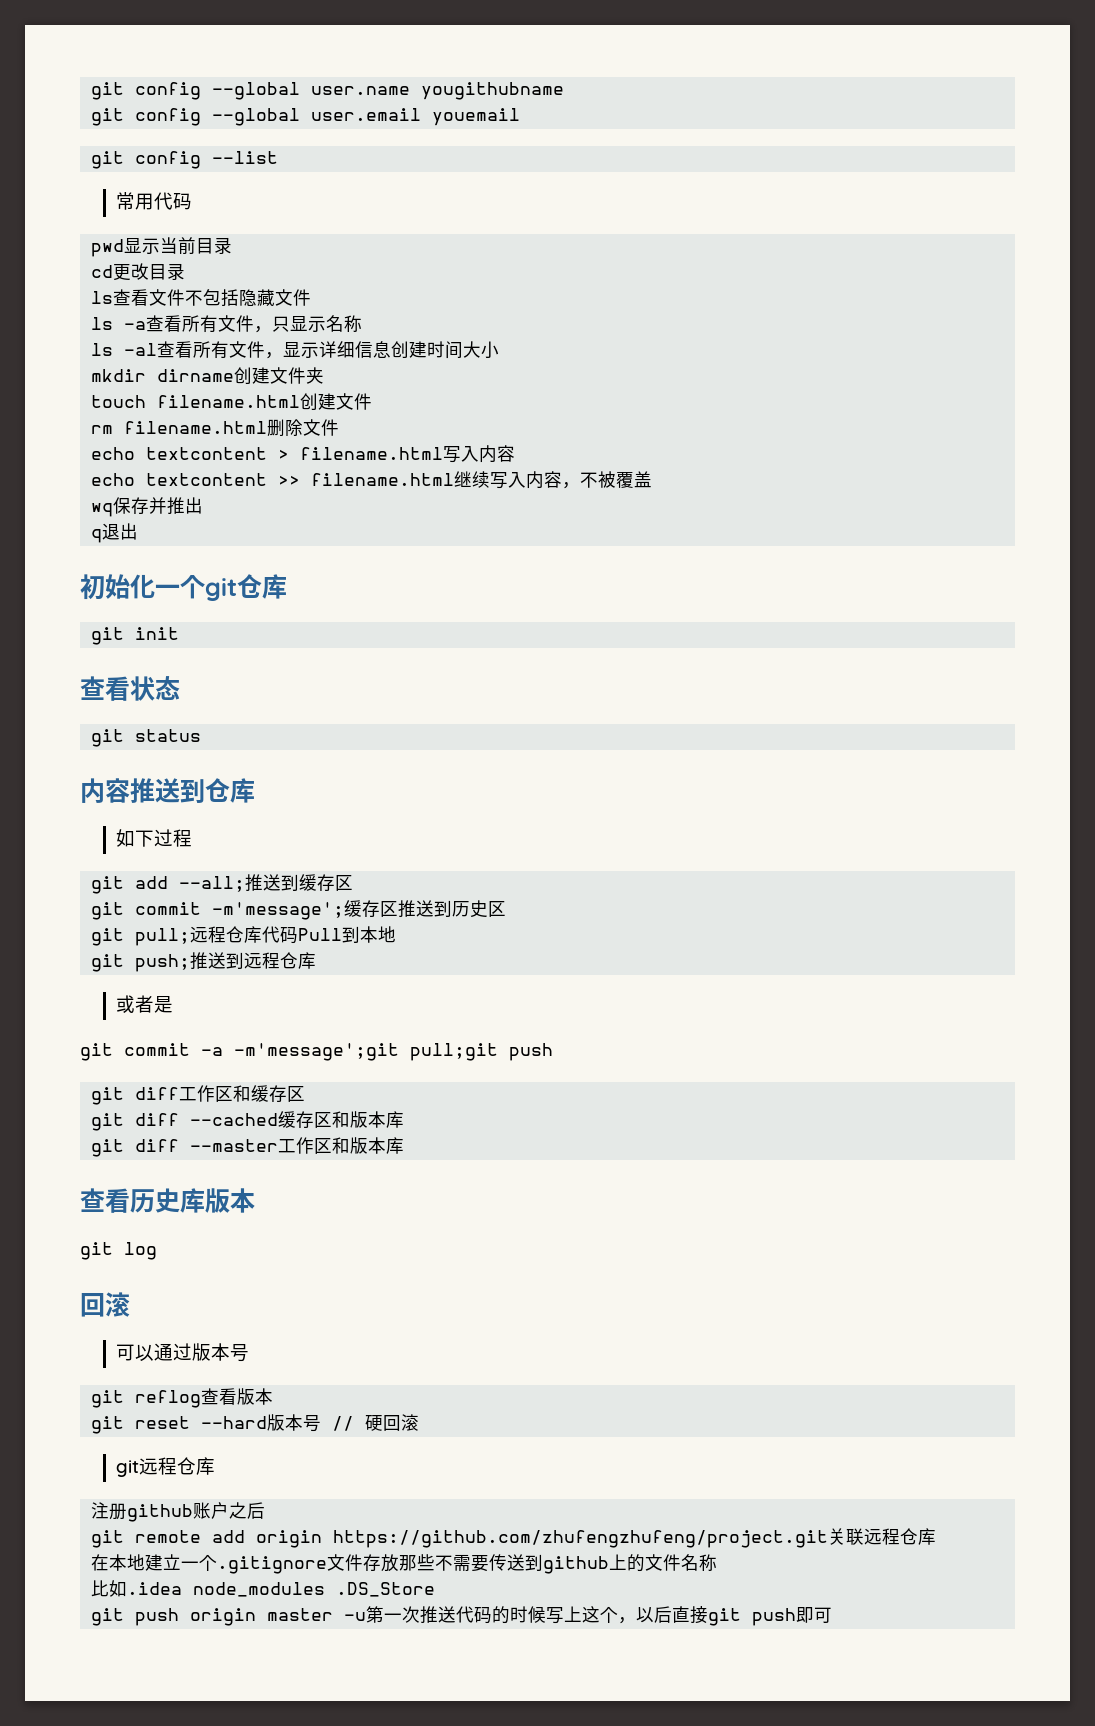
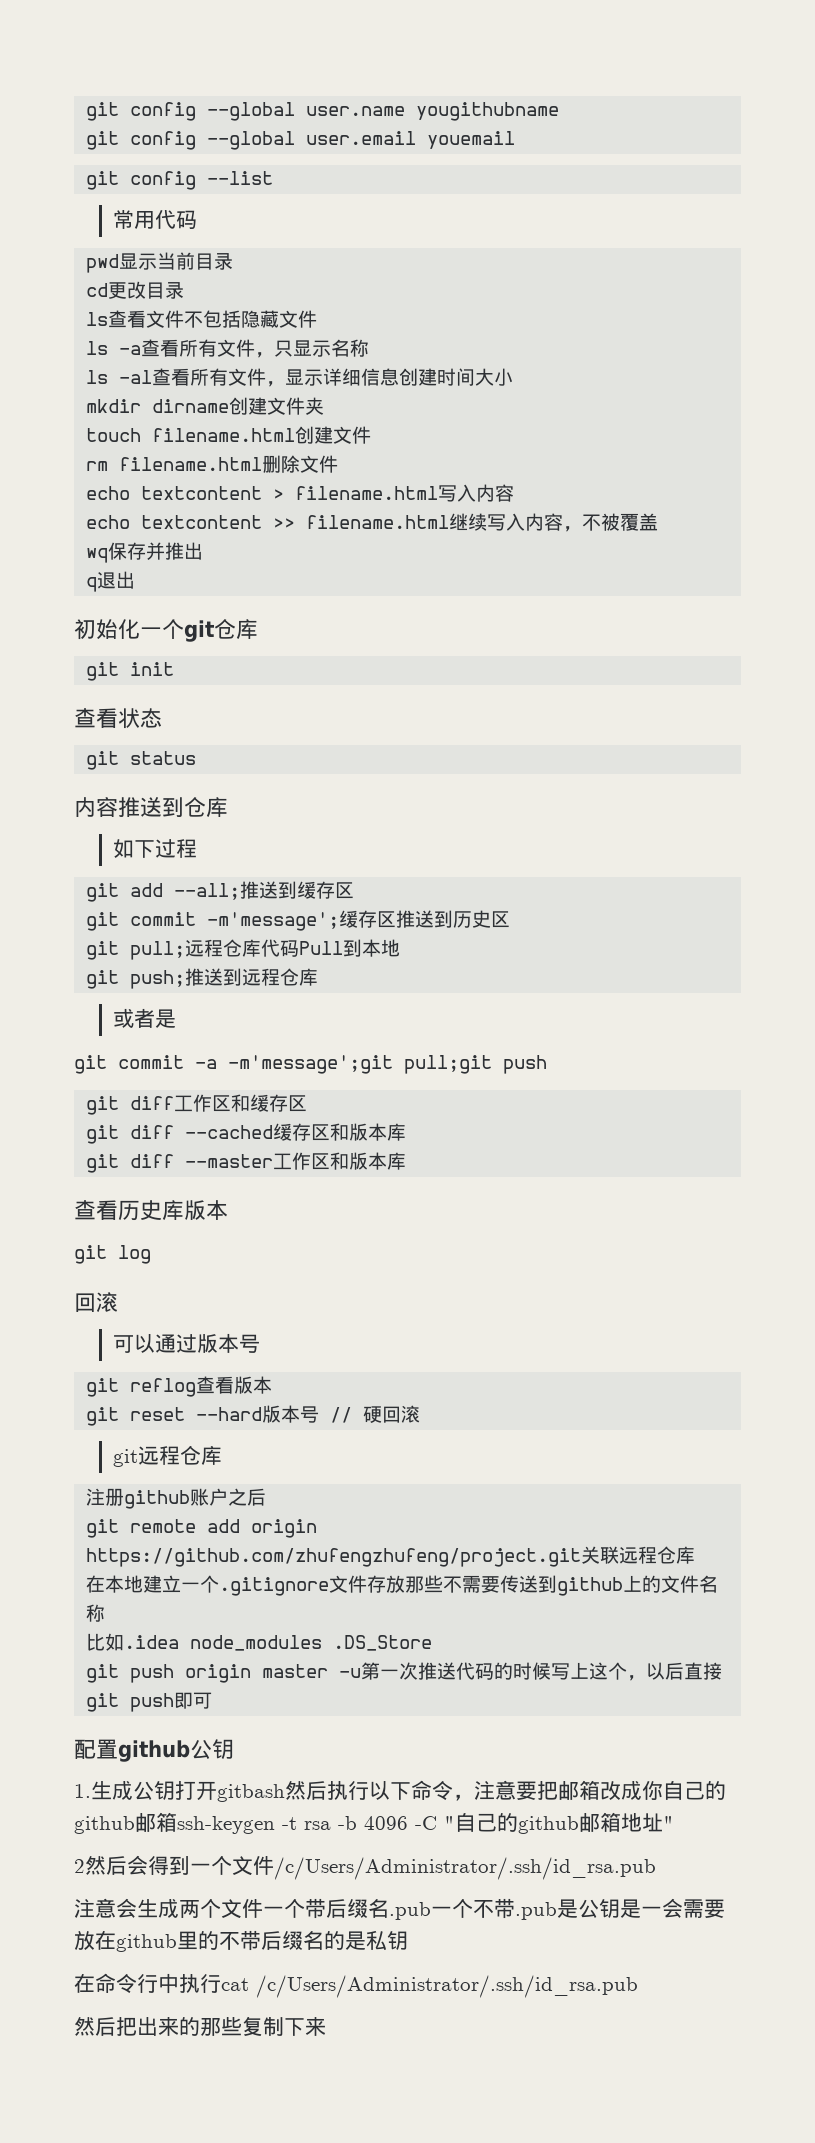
(833, 1615) none -> [74,1739,234,1762] [74,1780,726,1802] [74,1812,674,1834] [74,1855,656,1880] [74,1898,725,1920] [74,1930,408,1952] [74,1973,638,1998] [74,2016,326,2036] // 配置github公钥 // 1.生成公钥打开gitbash然后执行以下命令，注意要把邮箱改成你自己的github邮箱ssh-keygen -t rsa -b 4096 -C "自己的github邮箱地址" // 2然后会得到一个文件/c/Users/Administrator/.ssh/id_rsa.pub // 注意会生成两个文件一个带后缀名.pub一个不带.pub是公钥是一会需要放在github里的不带后缀名的是私钥 // 在命令行中执行cat /c/Users/Administrator/.ssh/id_rsa.pub // 然后把出来的那些复制下来

